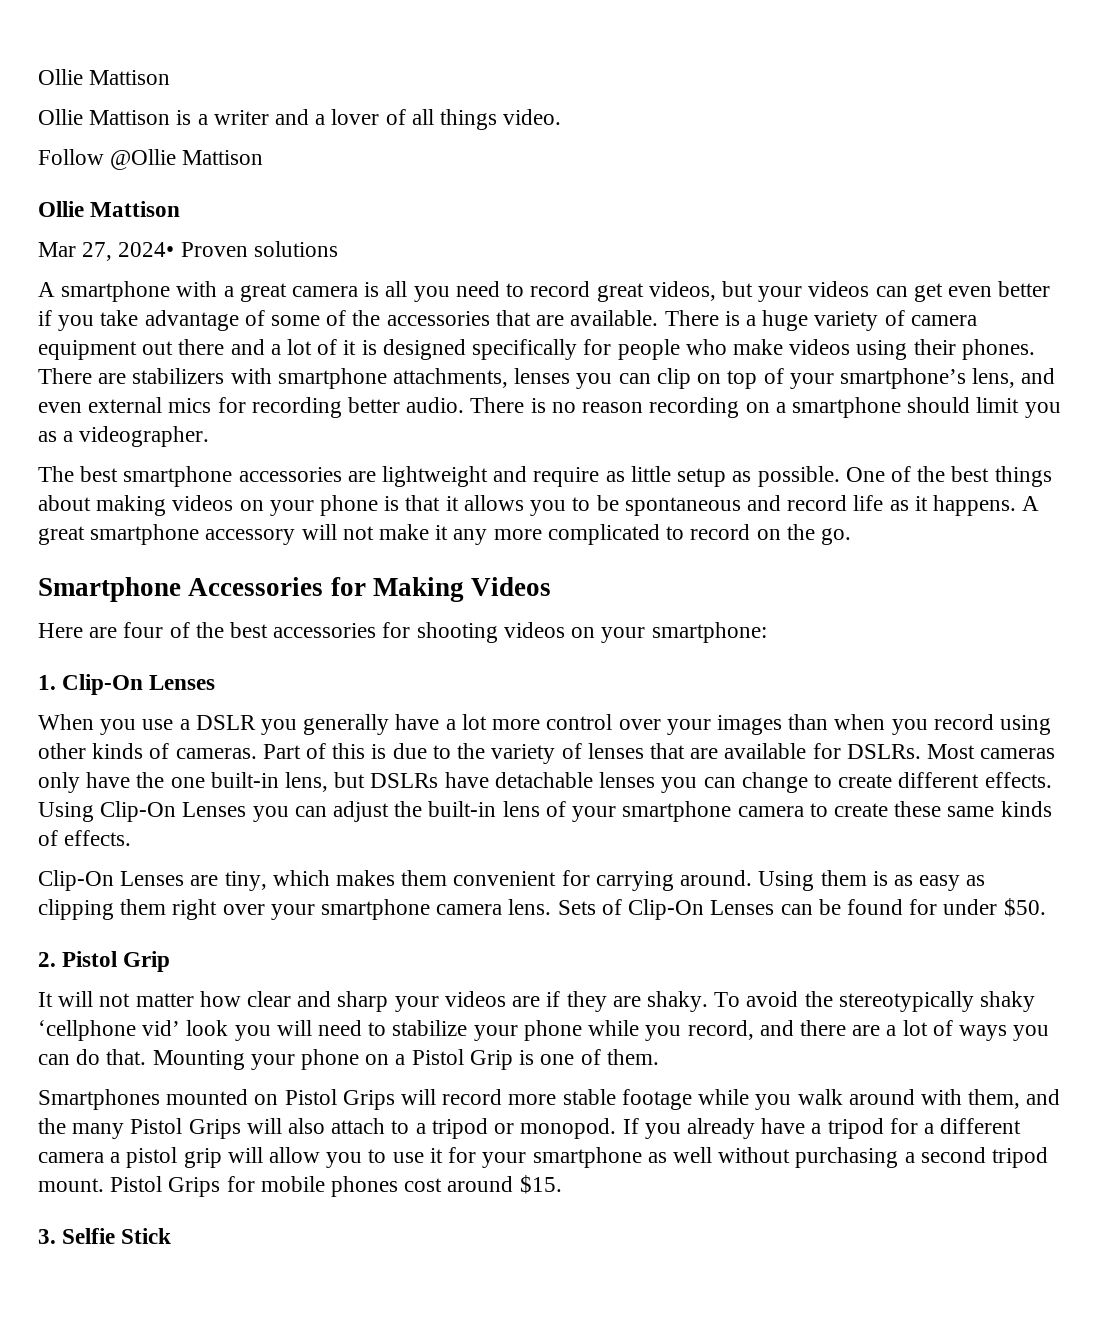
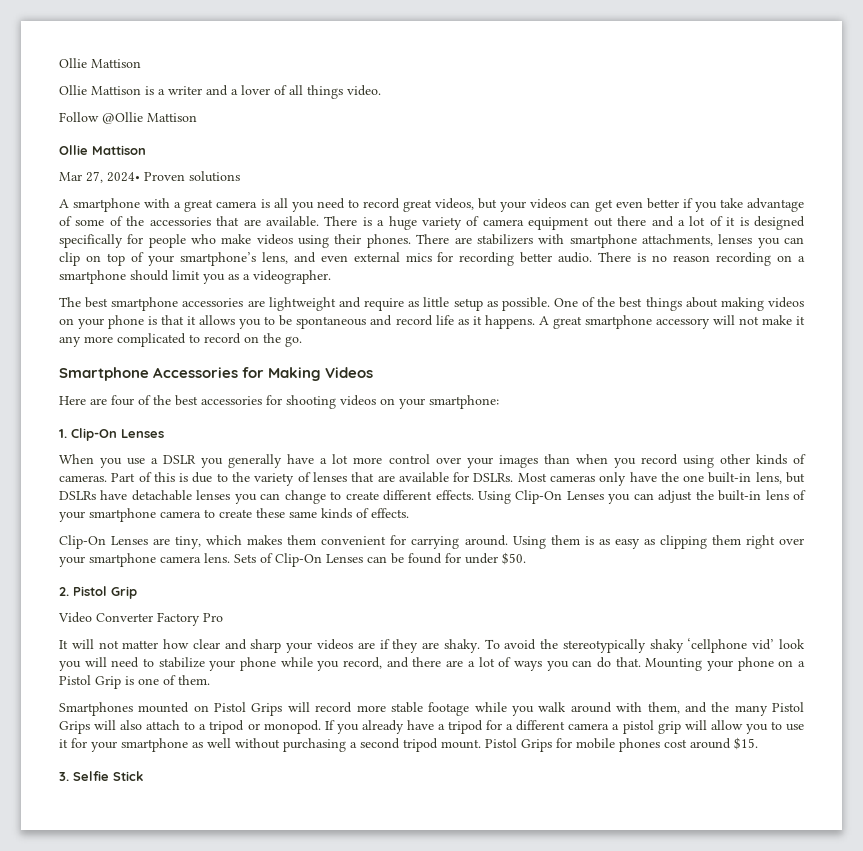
(171, 961) none -> [58,612,223,626] // Video Converter Factory Pro

